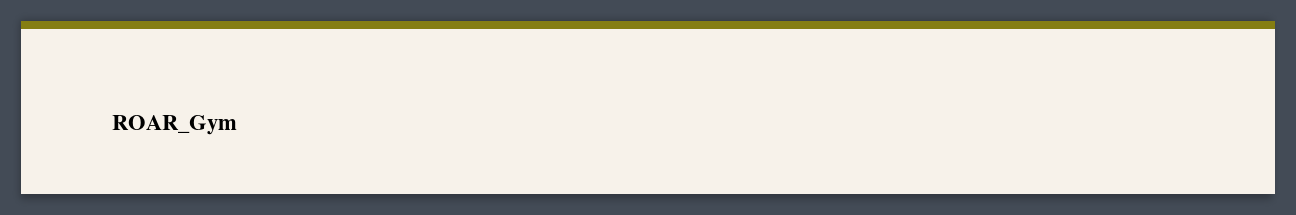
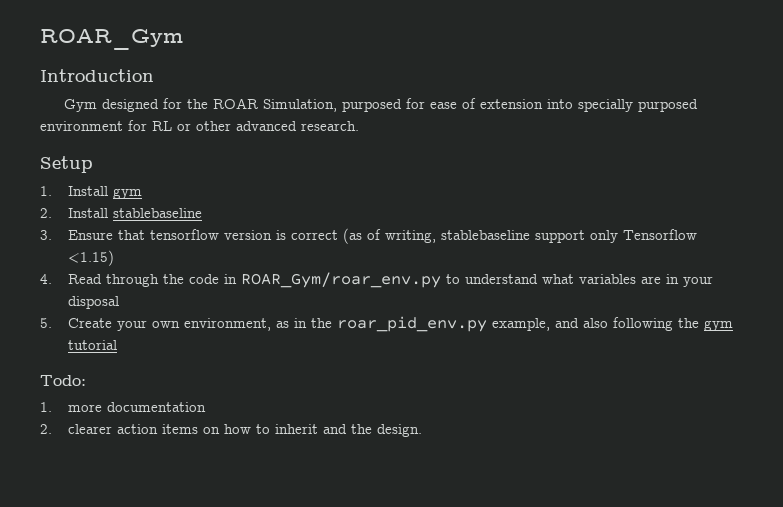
(237, 125) none -> [40,69,154,82] [64,98,699,112] [40,120,359,131] [40,156,93,173] [40,186,142,199] [40,208,202,218] [40,228,697,244] [67,250,114,266] [40,272,713,288] [67,296,119,309] [40,316,733,332] [67,340,117,350] [40,375,86,386] [40,402,206,412] [40,424,422,437] // Introduction // Gym designed for the ROAR Simulation, purposed for ease of extension into specially purposed environment for RL or other advanced research. // Setup // 1. Install gym // 2. Install stablebaseline // 3. Ensure that tensorflow version is correct (as of writing, stablebaseline support only Tensorflow <1.15) // 4. Read through the code in ROAR_Gym/roar_env.py to understand what variables are in your disposal // 5. Create your own environment, as in the roar_pid_env.py example, and also following the gym tutorial // Todo: // 1. more documentation // 2. clearer action items on how to inherit and the design.

